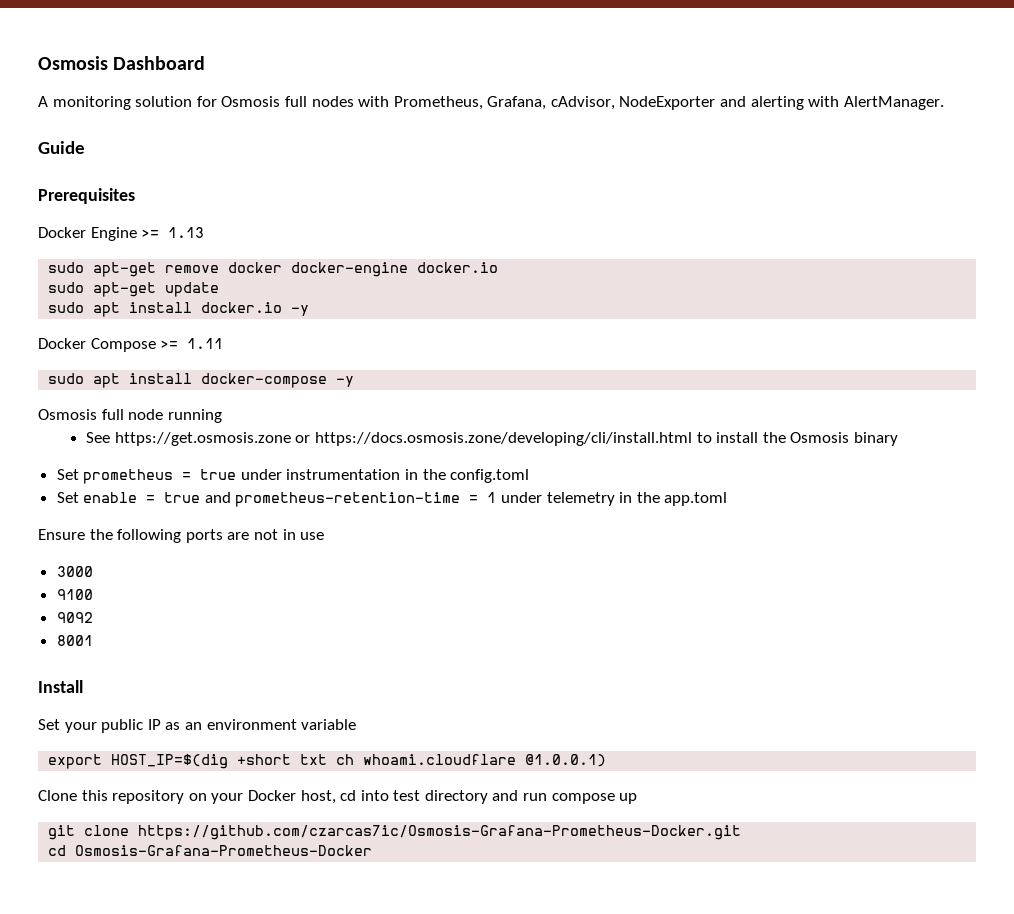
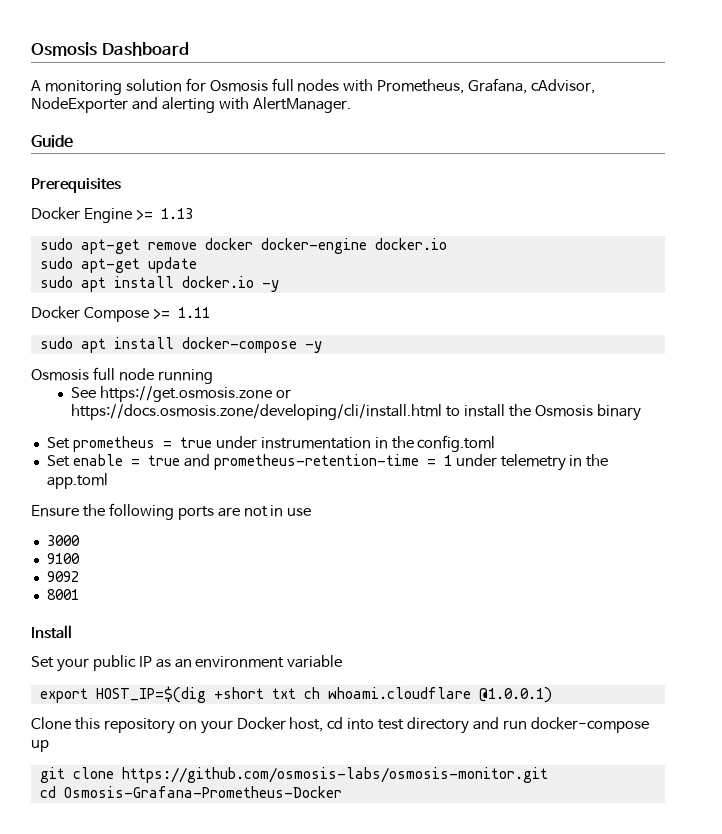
[551,793,615,804] compose -> [530,717,649,733] docker-compose
[138,825,742,840] https://github.com/czarcas7ic/Osmosis-Grafana-Prometheus-Docker.git -> [121,767,548,783] https://github.com/osmosis-labs/osmosis-monitor.git

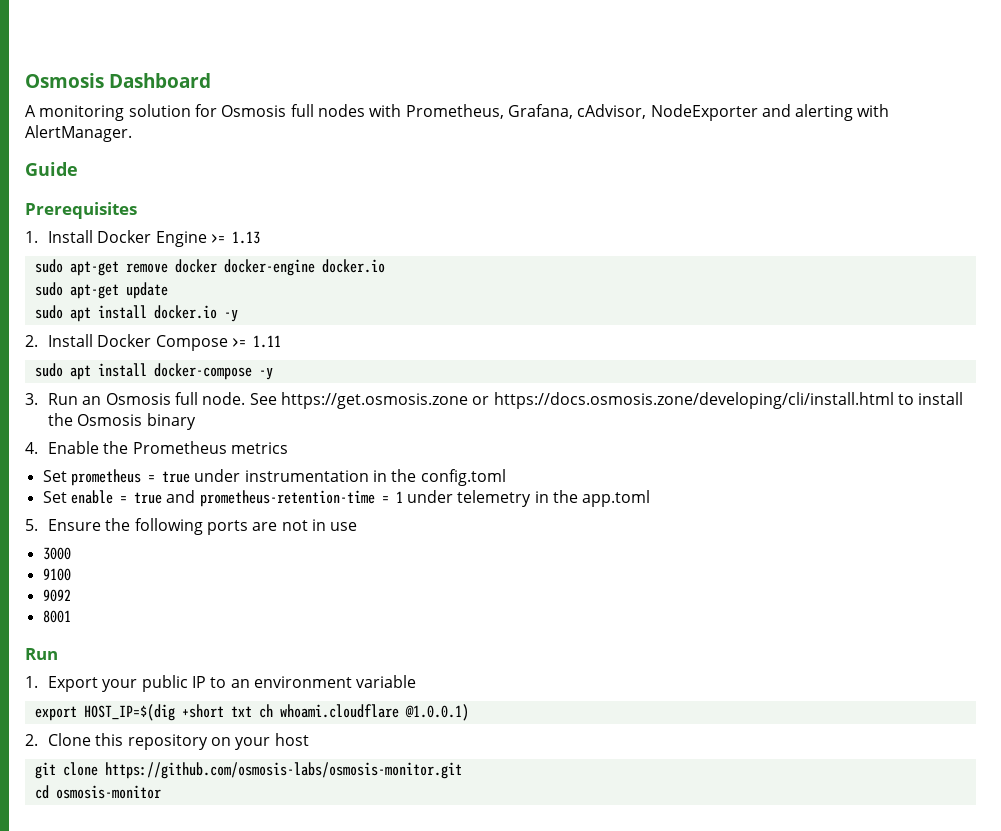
(121, 185) none -> [25,230,94,243] 1. Install
(279, 286) none -> [25,334,94,347] 2. Install
[31,367,213,384] Osmosis full node running // -> [25,392,246,405] 3. Run an Osmosis full node.
(641, 412) none -> [25,441,289,454] // 4. Enable the Prometheus metrics
(108, 481) none -> [25,519,38,531] 5.
[31,625,72,639] [31,656,54,668] Install // Set -> [25,648,58,660] [25,676,99,692] Run // 1. Export
[155,659,171,668] as -> [210,677,227,688] to
(552, 695) none -> [25,734,38,746] 2.
[236,717,649,734] [31,740,49,752] Docker host, cd into test directory and run docker-compose up -> [274,733,309,746] host
[63,786,342,798] Osmosis-Grafana-Prometheus-Docker -> [55,785,161,799] osmosis-monitor

